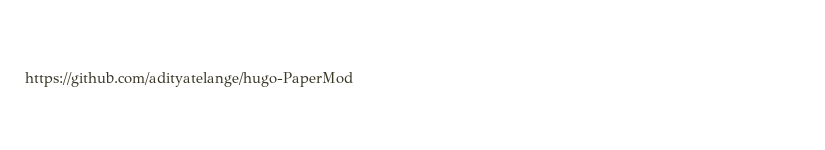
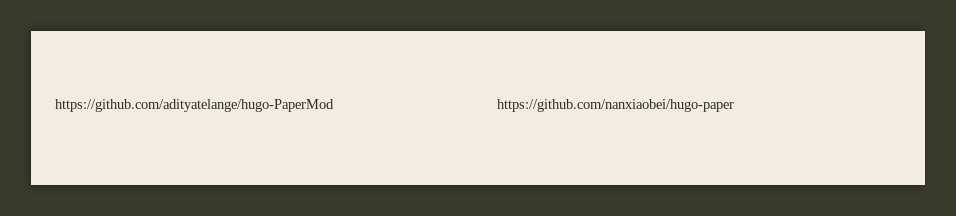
(353, 79) none -> [497,99,734,112] https://github.com/nanxiaobei/hugo-paper

